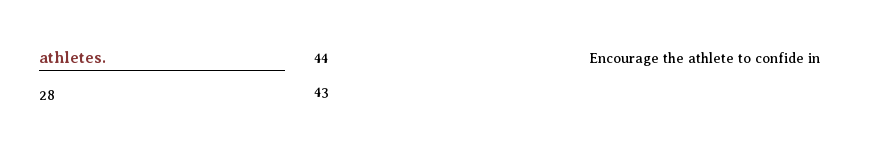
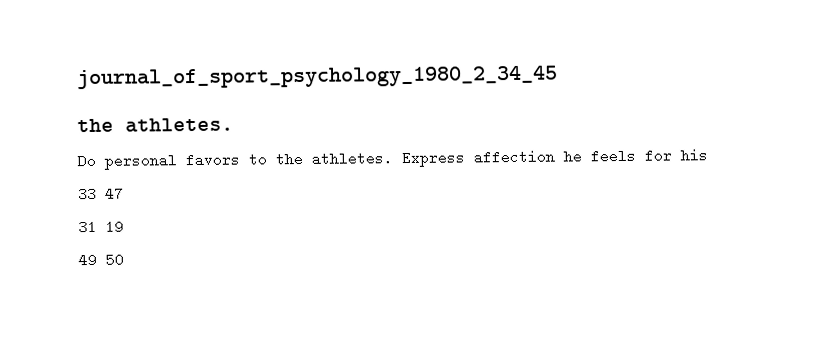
(39, 57) none -> [77,65,558,90] [77,118,114,133] journal_of_sport_psychology_1980_2_34_45 // the
[39,90,55,100] [314,53,328,63] [314,87,329,98] [589,52,820,66] 28 // 44 // 43 // Encourage the athlete to confide in -> [77,148,708,170] [78,186,124,202] [78,219,124,235] [78,252,124,268] Do personal favors to the athletes. Express affection he feels for his // 33 47 // 31 19 // 49 50

